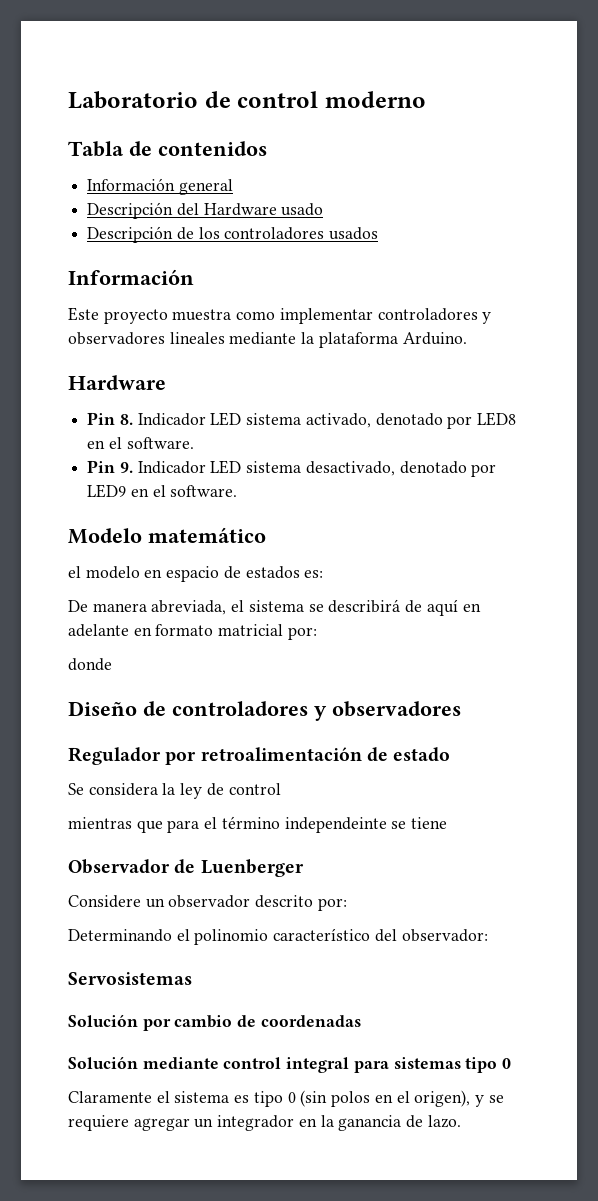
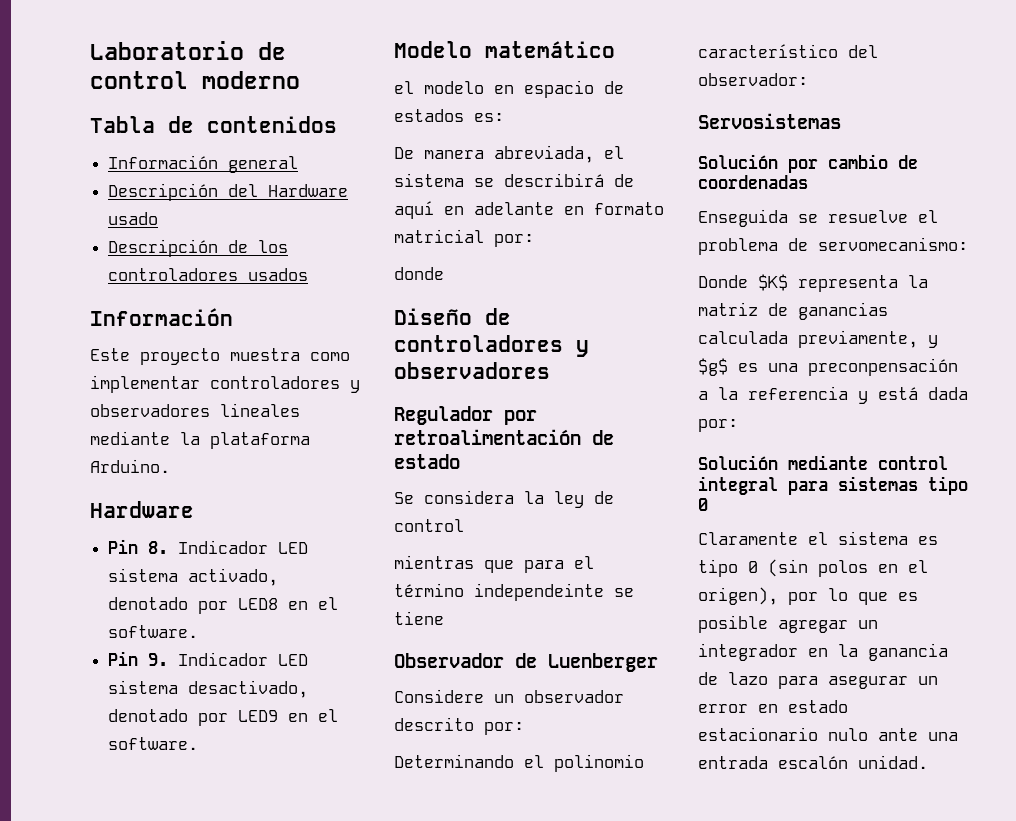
(361, 1021) none -> [698,209,938,227] [698,237,968,255] [698,274,928,292] [698,302,888,320] [698,330,938,348] [698,358,958,376] [698,386,968,404] [698,419,738,432] // Enseguida se resuelve el problema de servomecanismo: // Donde $K$ representa la matriz de ganancias calculada previamente, y $g$ es una preconpensación a la referencia y está dada por:
[474,1095,504,1107] [68,1115,129,1131] y se requiere -> [788,588,918,605] [698,615,768,633] por lo que es posible
[427,1115,461,1128] lazo. -> [728,672,938,689] [698,700,848,713] [698,727,958,741] [698,755,928,769] lazo para asegurar un error en estado estacionario nulo ante una entrada escalón unidad.

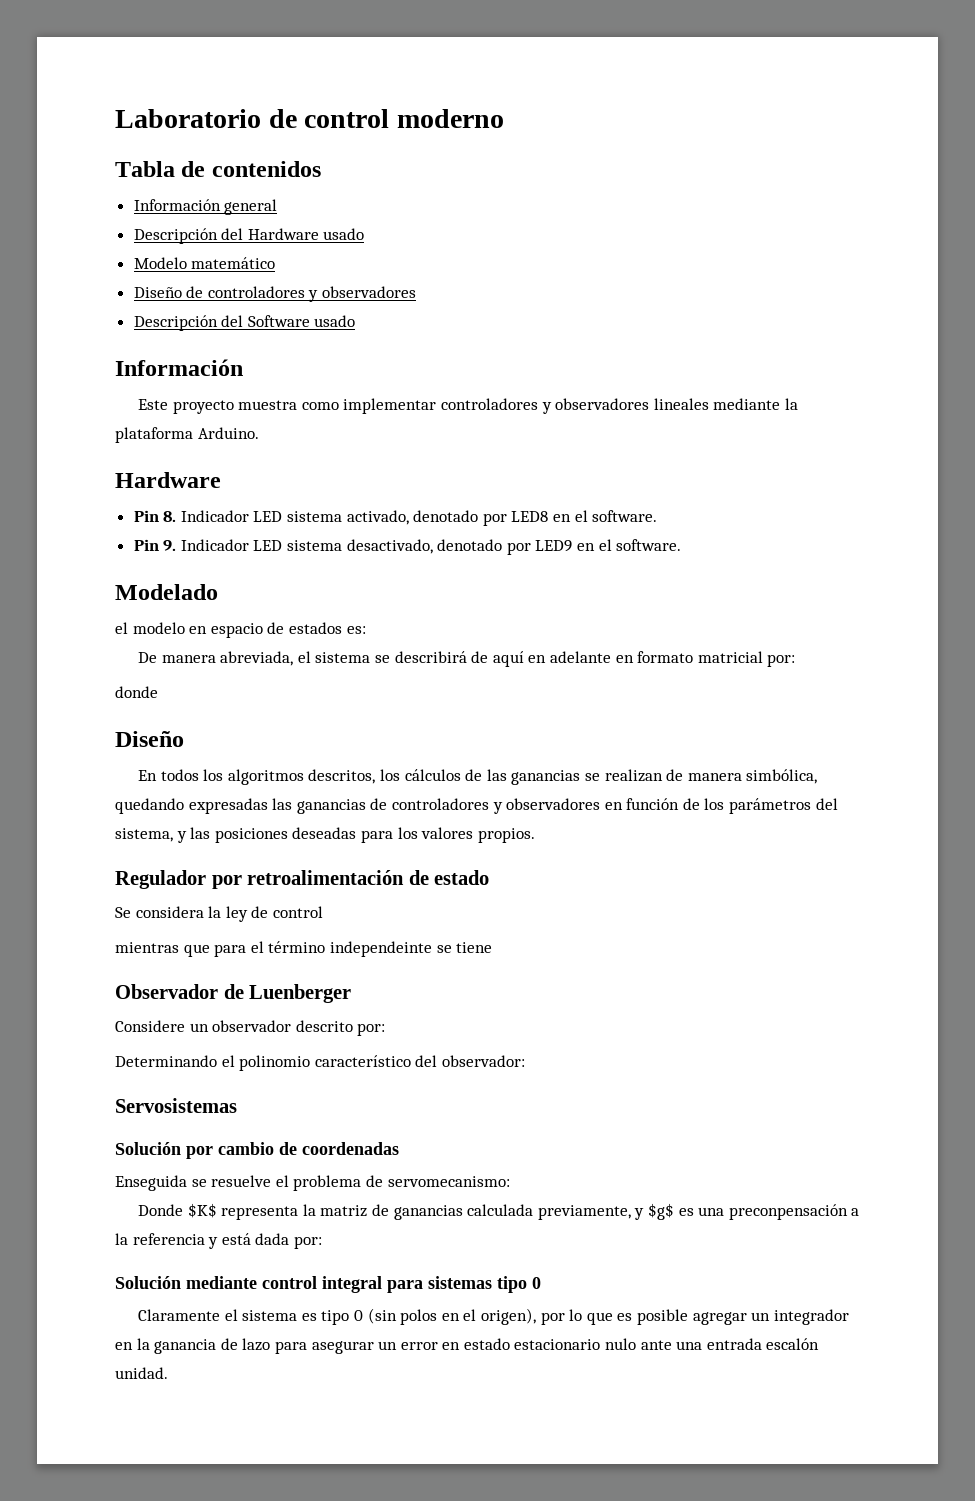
[108,239,289,257] [108,268,309,281] Descripción de los controladores usados -> [133,257,276,269] [133,286,417,302] [133,315,356,331] Modelo matemático // Diseño de controladores y observadores // Descripción del Software usado
[394,41,615,58] Modelo matemático -> [115,584,218,600] Modelado
[485,308,511,325] [394,335,589,357] [394,362,550,379] de controladores y observadores -> [138,769,818,785] [115,798,838,814] [115,827,535,843] // En todos los algoritmos descritos, los cálculos de las ganancias se realizan de manera simbólica, quedando expresadas las ganancias de controladores y observadores en función de los parámetros del sistema, y las posiciones deseadas para los valores propios.

